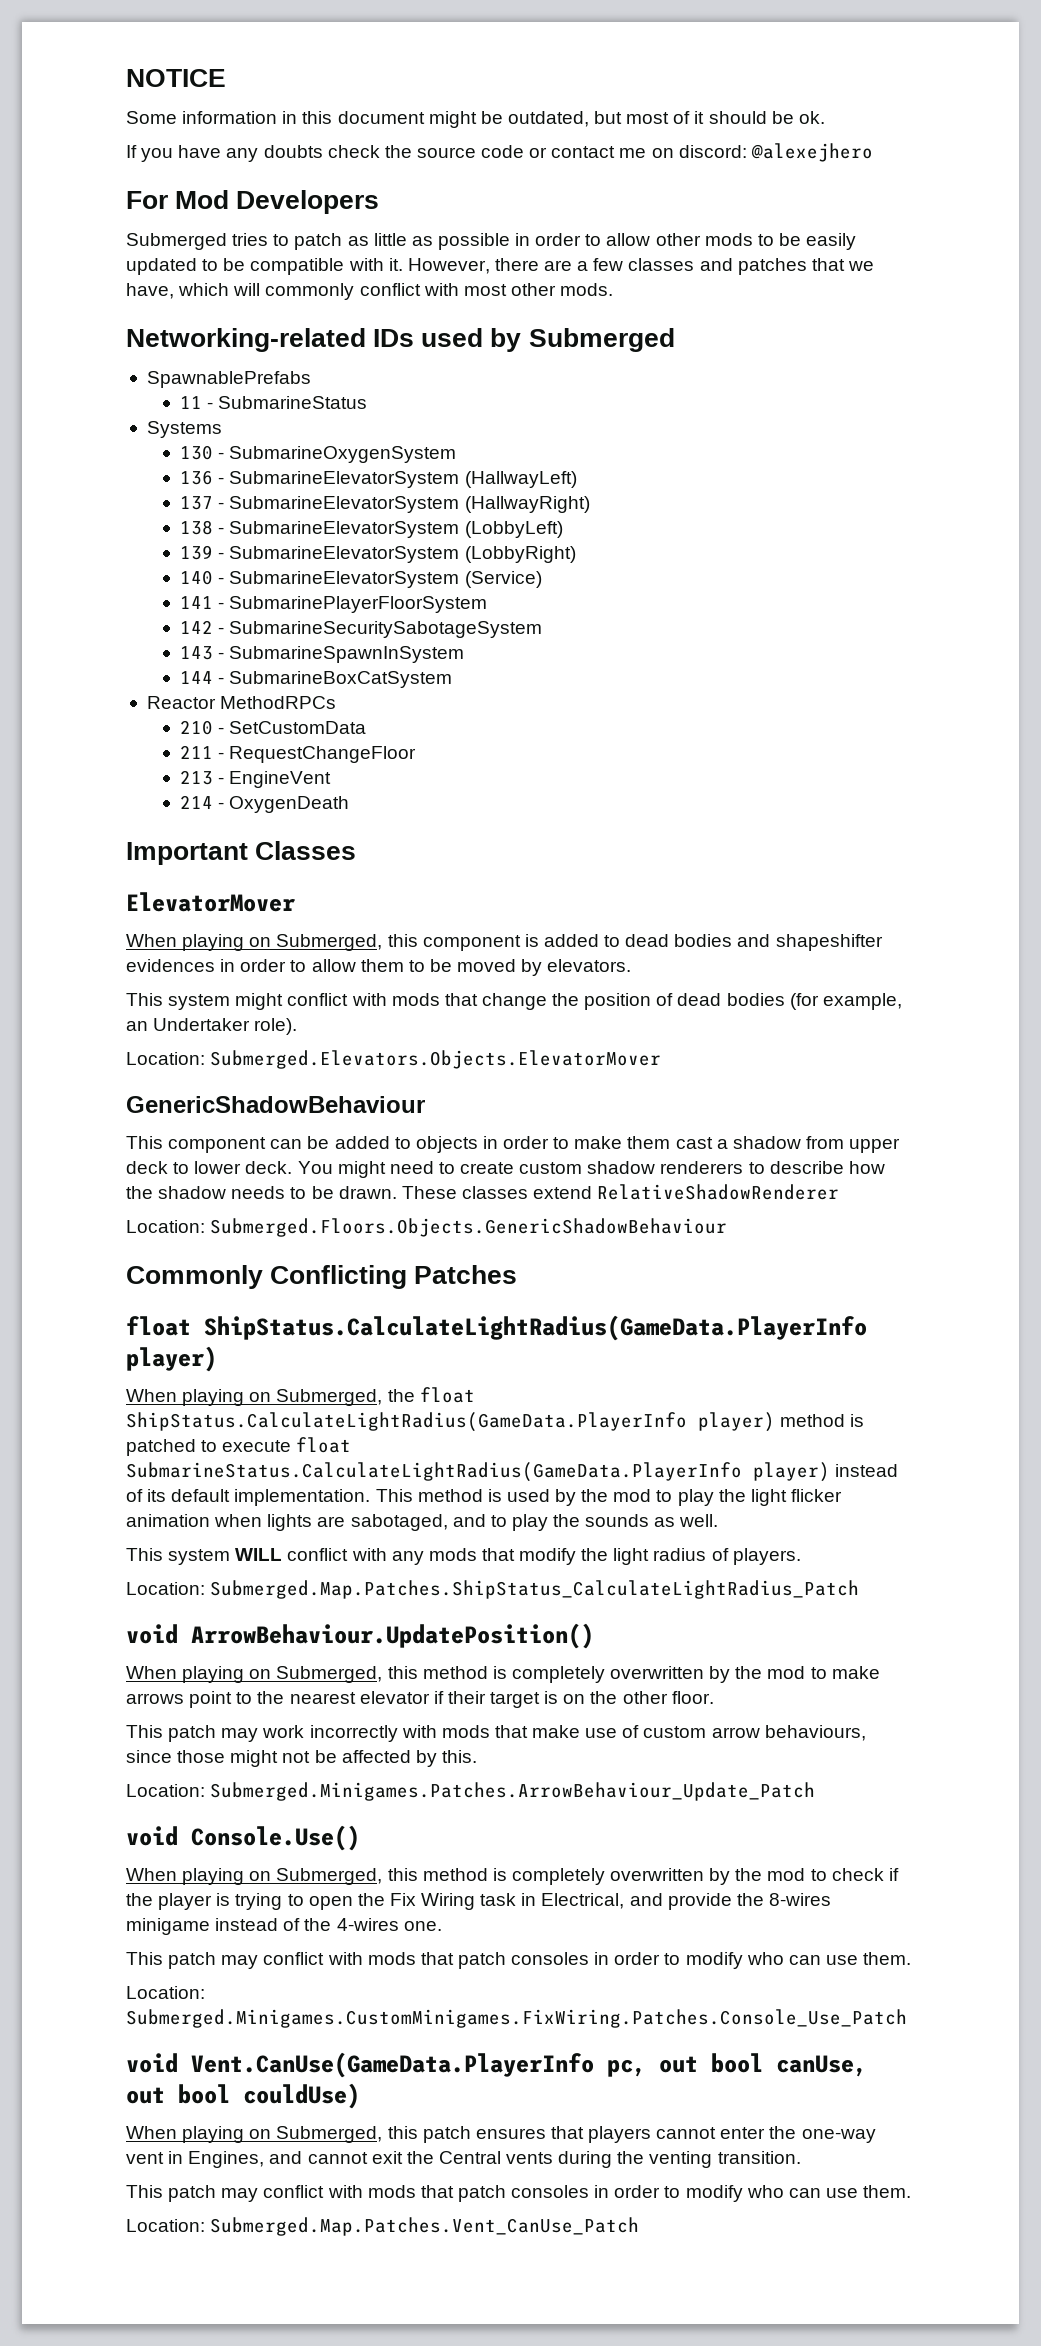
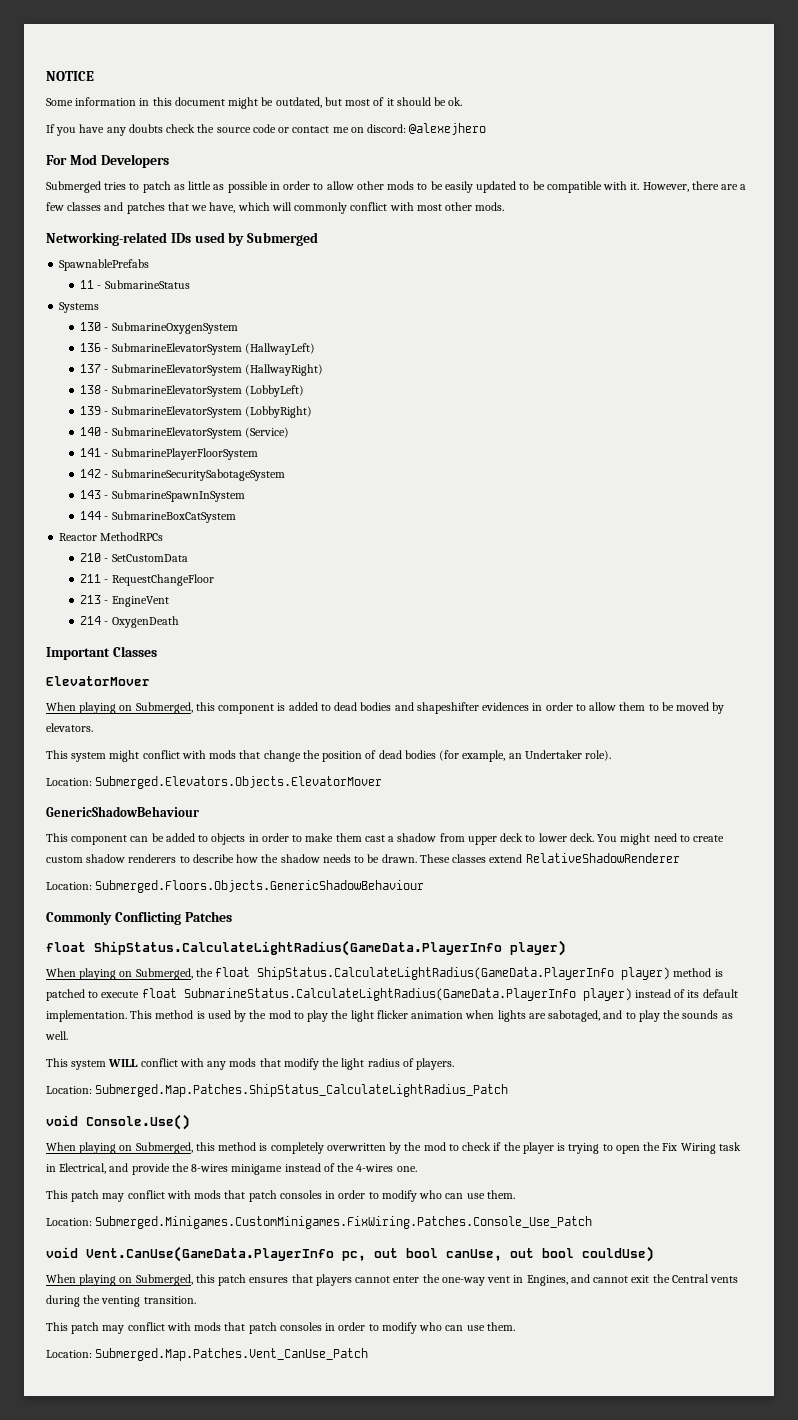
[126,1623,594,1649] [126,1666,880,1683] [126,1691,714,1708] [126,1725,866,1742] [126,1750,477,1767] [126,1782,816,1801] // void ArrowBehaviour.UpdatePosition() // When playing on Submerged, this method is completely overwritten by the mod to make arrows point to the nearest elevator if their target is on the other floor. // This patch may work incorrectly with mods that make use of custom arrow behaviours, since those might not be affected by this. // Location: Submerged.Minigames.Patches.ArrowBehaviour_Update_Patch -> (509, 1090) none

